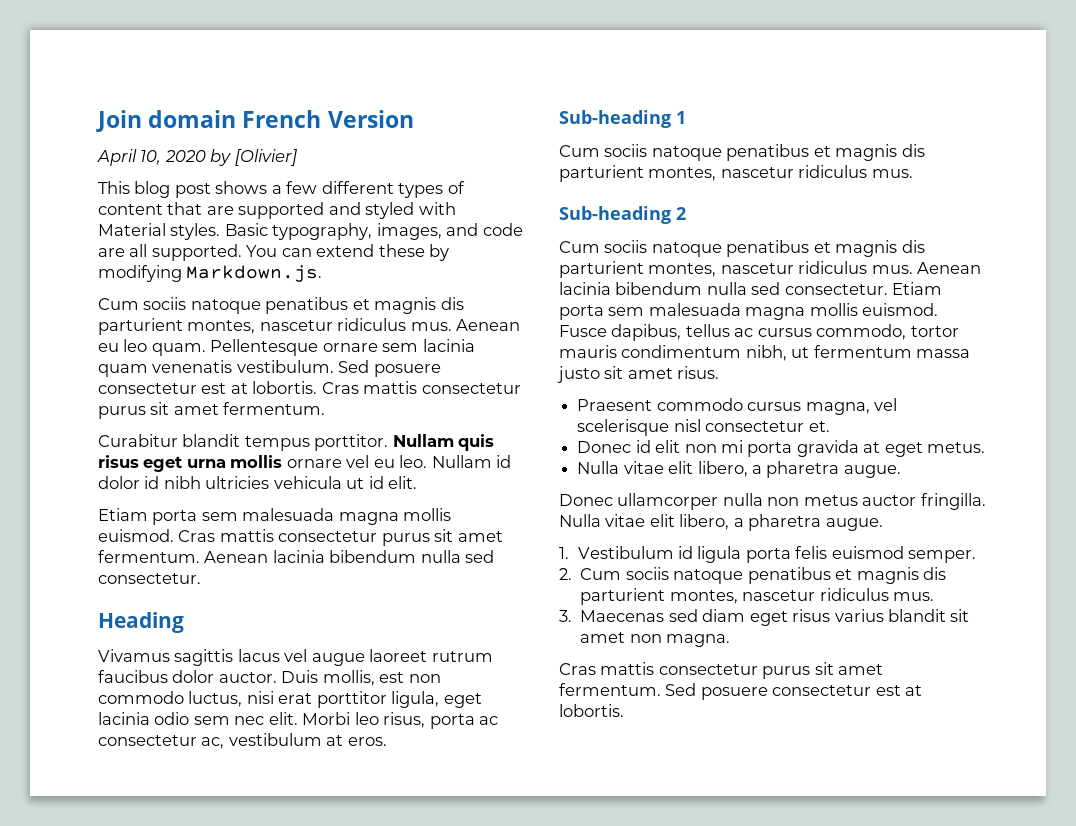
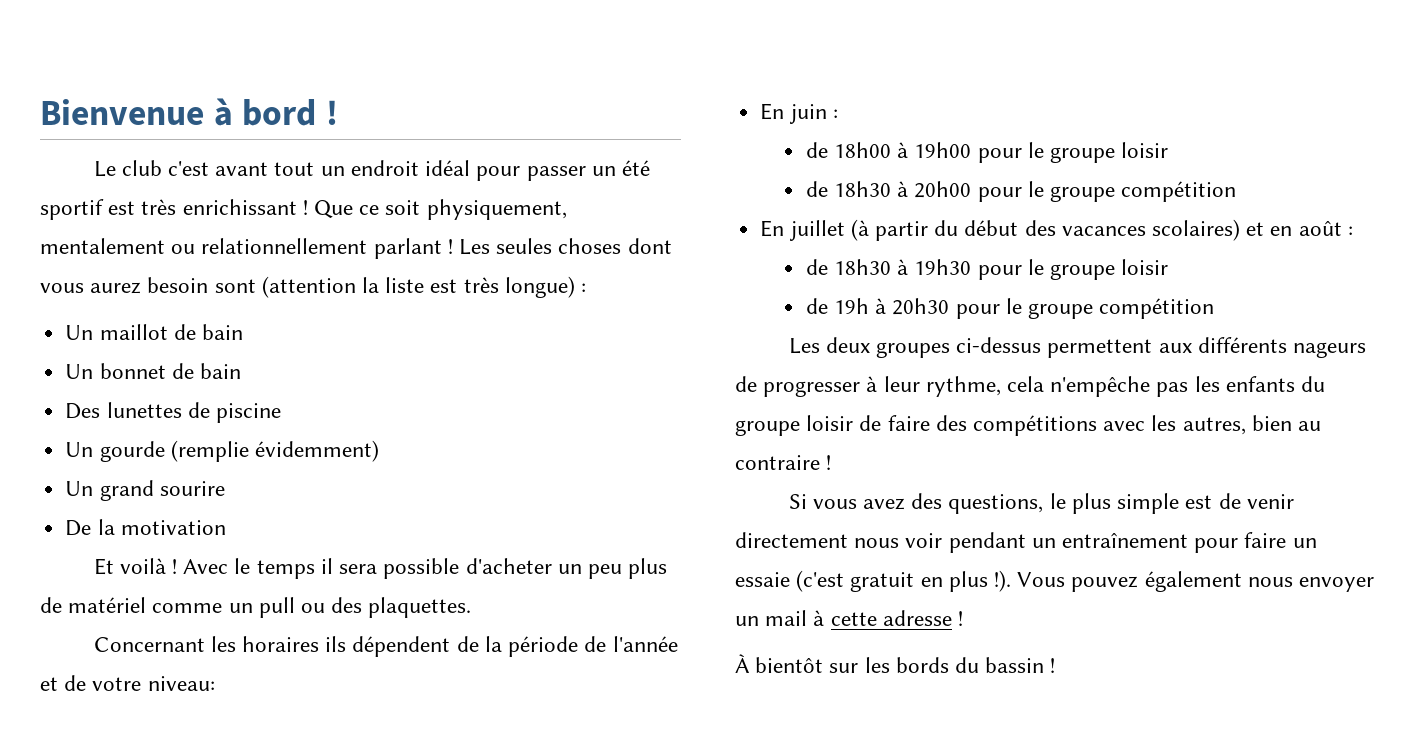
[96,110,414,132] [97,149,297,166] [98,181,465,198] [98,202,456,219] [98,223,523,240] [98,244,450,261] [98,265,323,282] [98,297,464,314] [98,318,521,335] [98,339,475,356] [98,360,441,377] [98,381,521,394] [98,402,326,419] [98,434,495,451] [98,455,512,472] [98,476,418,489] [98,508,452,525] [98,529,503,546] [98,550,495,563] [98,573,201,584] [98,612,184,633] [98,649,493,666] [98,670,441,686] [98,691,482,708] [98,712,499,729] [98,733,387,749] [559,110,686,128] [559,144,925,161] [559,165,913,182] [559,206,686,224] [559,240,925,257] [559,261,982,278] [559,282,943,295] [559,303,939,320] [559,324,959,341] [559,345,971,361] [557,366,720,383] [577,398,897,415] [577,419,830,436] [577,440,986,457] [577,461,901,478] [559,493,986,510] [559,514,883,531] [559,546,977,563] [559,567,946,584] [580,588,935,605] [559,609,970,626] [580,632,731,647] [559,662,884,679] [559,683,923,700] [559,704,624,717] Join domain French Version // April 10, 2020 by [Olivier] // This blog post shows a few different types of content that are supported and styled with Material styles. Basic typography, images, and code are all supported. You can extend these by modifying Markdown.js. // Cum sociis natoque penatibus et magnis dis parturient montes, nascetur ridiculus mus. Aenean eu leo quam. Pellentesque ornare sem lacinia quam venenatis vestibulum. Sed posuere consectetur est at lobortis. Cras mattis consectetur purus sit amet fermentum. // Curabitur blandit tempus porttitor. Nullam quis risus eget urna mollis ornare vel eu leo. Nullam id dolor id nibh ultricies vehicula ut id elit. // Etiam porta sem malesuada magna mollis euismod. Cras mattis consectetur purus sit amet fermentum. Aenean lacinia bibendum nulla sed consectetur. // Heading // Vivamus sagittis lacus vel augue laoreet rutrum faucibus dolor auctor. Duis mollis, est non commodo luctus, nisi erat porttitor ligula, eget lacinia odio sem nec elit. Morbi leo risus, porta ac consectetur ac, vestibulum at eros. // Sub-heading 1 // Cum sociis natoque penatibus et magnis dis parturient montes, nascetur ridiculus mus. // Sub-heading 2 // Cum sociis natoque penatibus et magnis dis parturient montes, nascetur ridiculus mus. Aenean lacinia bibendum nulla sed consectetur. Etiam porta sem malesuada magna mollis euismod. Fusce dapibus, tellus ac cursus commodo, tortor mauris condimentum nibh, ut fermentum massa justo sit amet risus. // Praesent commodo cursus magna, vel scelerisque nisl consectetur et. // Donec id elit non mi porta gravida at eget metus. // Nulla vitae elit libero, a pharetra augue. // Donec ullamcorper nulla non metus auctor fringilla. Nulla vitae elit libero, a pharetra augue. // 1. Vestibulum id ligula porta felis euismod semper. // 2. Cum sociis natoque penatibus et magnis dis parturient montes, nascetur ridiculus mus. // 3. Maecenas sed diam eget risus varius blandit sit amet non magna. // Cras mattis consectetur purus sit amet fermentum. Sed posuere consectetur est at lobortis. -> [40,98,338,126] [93,160,650,181] [40,199,567,220] [40,238,672,259] [40,276,587,298] [65,324,243,340] [65,363,241,379] [65,402,281,423] [65,440,379,462] [65,480,225,501] [65,519,226,536] [93,558,668,579] [40,597,472,618] [93,636,678,657] [40,675,215,691] [760,103,838,124] [805,142,1169,163] [805,181,1237,202] [760,219,1353,241] [805,259,1169,280] [805,298,1215,319] [788,337,1367,358] [735,376,1326,397] [735,415,1322,436] [735,455,832,470] [788,493,1294,514] [735,532,1317,553] [735,570,1375,592] [735,610,964,626] [735,654,1056,673] Bienvenue à bord ! // Le club c'est avant tout un endroit idéal pour passer un été sportif est très enrichissant ! Que ce soit physiquement, mentalement ou relationnellement parlant ! Les seules choses dont vous aurez besoin sont (attention la liste est très longue) : // Un maillot de bain // Un bonnet de bain // Des lunettes de piscine // Un gourde (remplie évidemment) // Un grand sourire // De la motivation // Et voilà ! Avec le temps il sera possible d'acheter un peu plus de matériel comme un pull ou des plaquettes. // Concernant les horaires ils dépendent de la période de l'année et de votre niveau: // En juin : // de 18h00 à 19h00 pour le groupe loisir // de 18h30 à 20h00 pour le groupe compétition // En juillet (à partir du début des vacances scolaires) et en août : // de 18h30 à 19h30 pour le groupe loisir // de 19h à 20h30 pour le groupe compétition // Les deux groupes ci-dessus permettent aux différents nageurs de progresser à leur rythme, cela n'empêche pas les enfants du groupe loisir de faire des compétitions avec les autres, bien au contraire ! // Si vous avez des questions, le plus simple est de venir directement nous voir pendant un entraînement pour faire un essaie (c'est gratuit en plus !). Vous pouvez également nous envoyer un mail à cette adresse ! // À bientôt sur les bords du bassin !

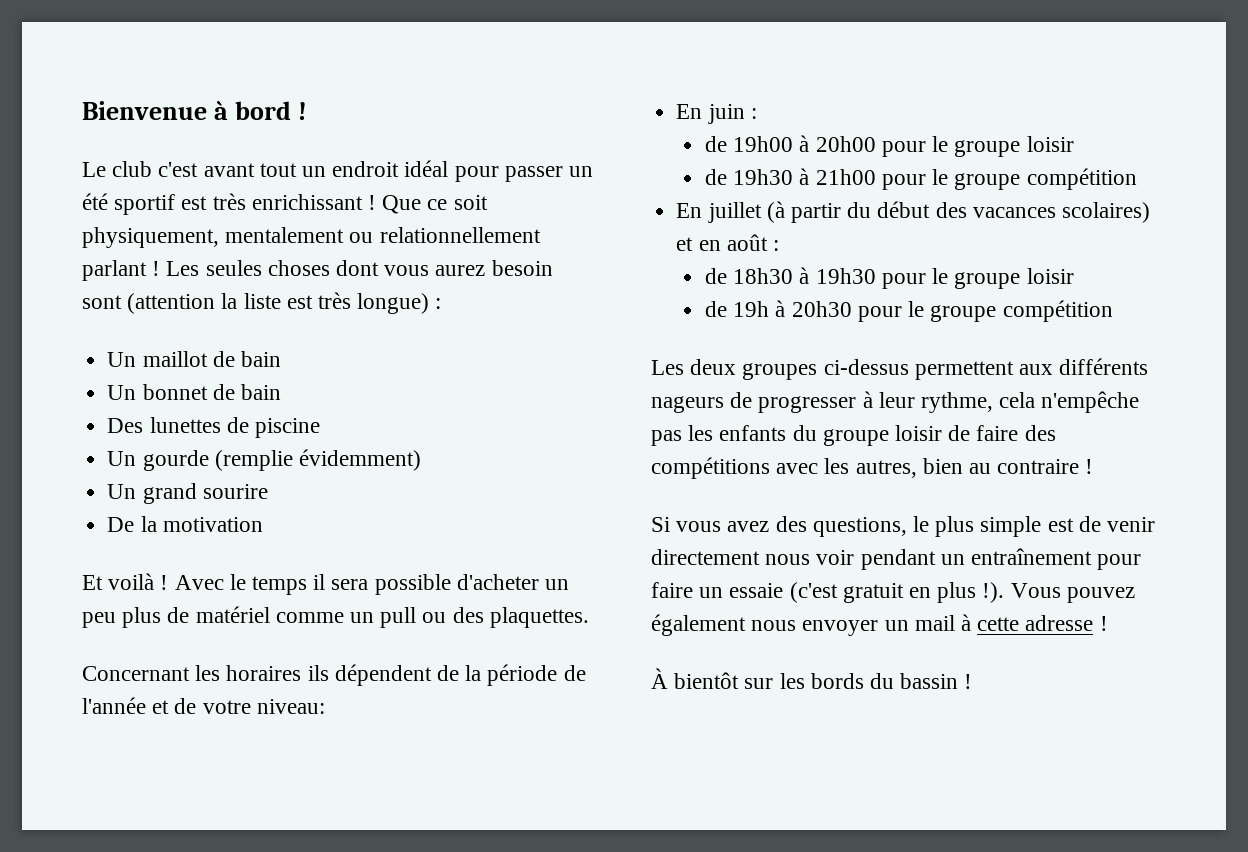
[834,142,1169,163] [805,181,972,198] 18h00 à 19h00 pour le groupe loisir // de 18h30 à 20h00 -> [733,135,1074,157] [705,168,876,185] 19h00 à 20h00 pour le groupe loisir // de 19h30 à 21h00

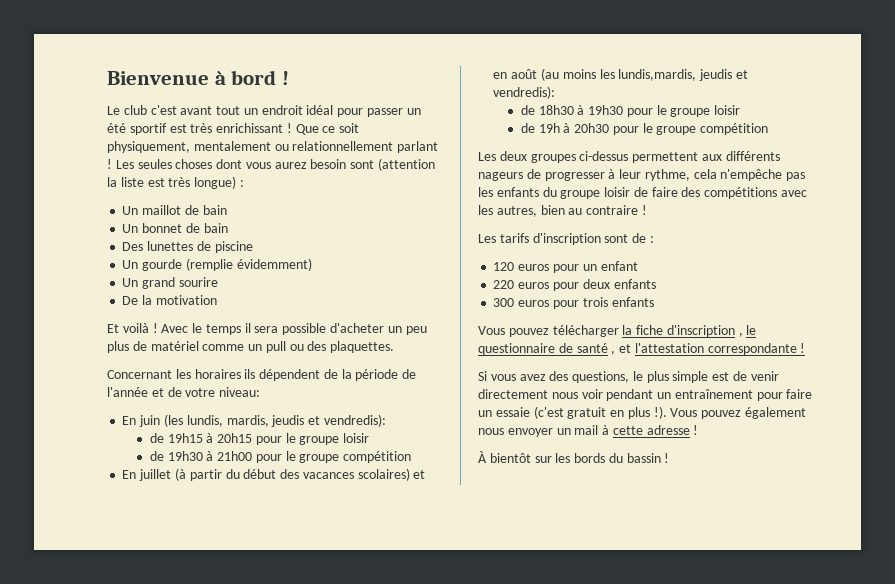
[750,108,757,119] [705,135,876,152] : // de 19h00 à 20h00 -> [163,414,386,427] [149,433,253,443] (les lundis, mardis, jeudis et vendredis): // de 19h15 à 20h15
[772,240,779,251] : -> [540,68,748,81] [493,86,556,99] (au moins les lundis,mardis, jeudis et vendredis):
(1094, 466) none -> [478,233,654,245] [493,261,638,273] [493,279,656,291] [493,297,654,309] [478,325,757,337] [478,343,806,355] // Les tarifs d'inscription sont de : // 120 euros pour un enfant // 220 euros pour deux enfants // 300 euros pour trois enfants // Vous pouvez télécharger la fiche d'inscription , le questionnaire de santé , et l'attestation correspondante !

